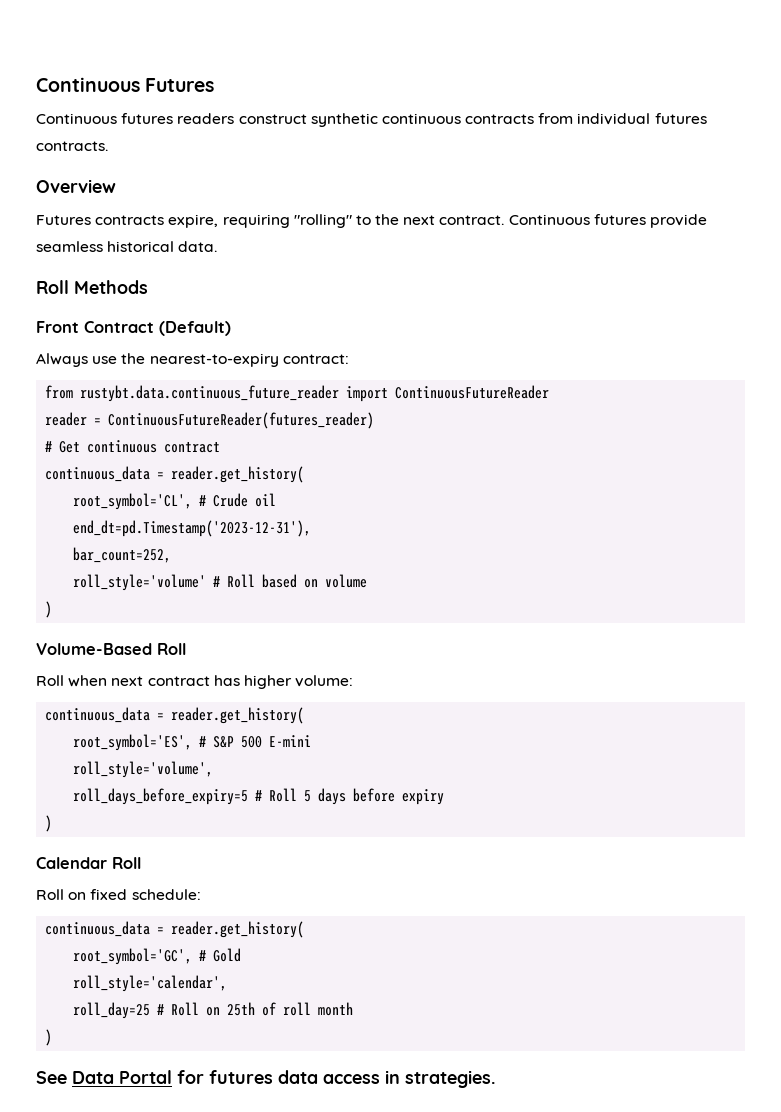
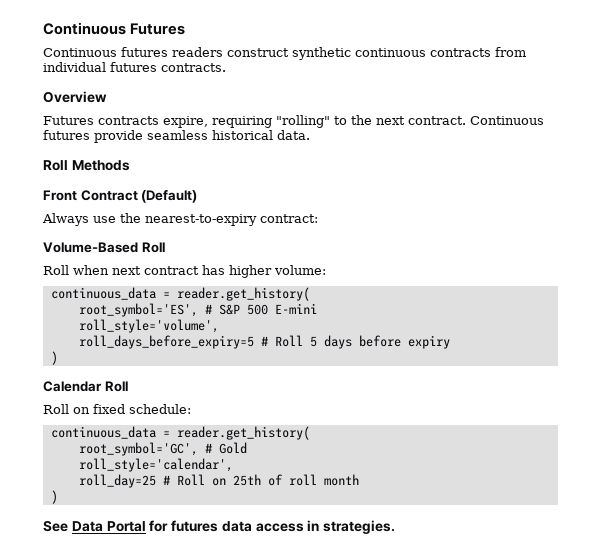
[45,385,550,402] [45,412,375,429] [45,440,221,453] [45,466,305,483] [73,493,277,510] [73,520,312,537] [73,547,172,563] [73,574,368,591] [45,601,53,618] // from rustybt.data.continuous_future_reader import ContinuousFutureReader // reader = ContinuousFutureReader(futures_reader) // # Get continuous contract // continuous_data = reader.get_history( // root_symbol='CL', # Crude oil // end_dt=pd.Timestamp('2023-12-31'), // bar_count=252, // roll_style='volume' # Roll based on volume // ) -> (318, 218) none

